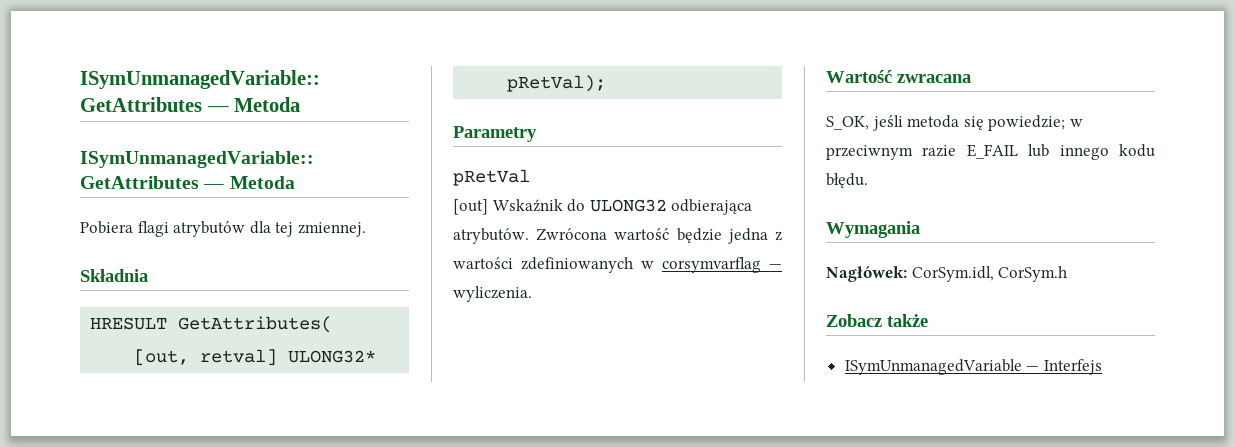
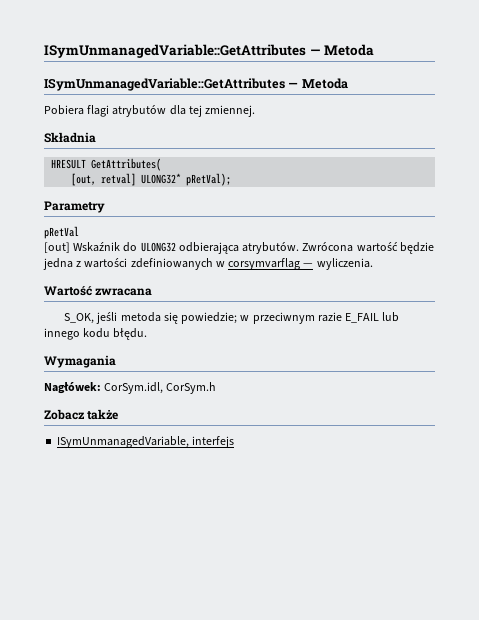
[844,359,1102,375] ISymUnmanagedVariable — Interfejs -> [57,436,235,448] ISymUnmanagedVariable, interfejs

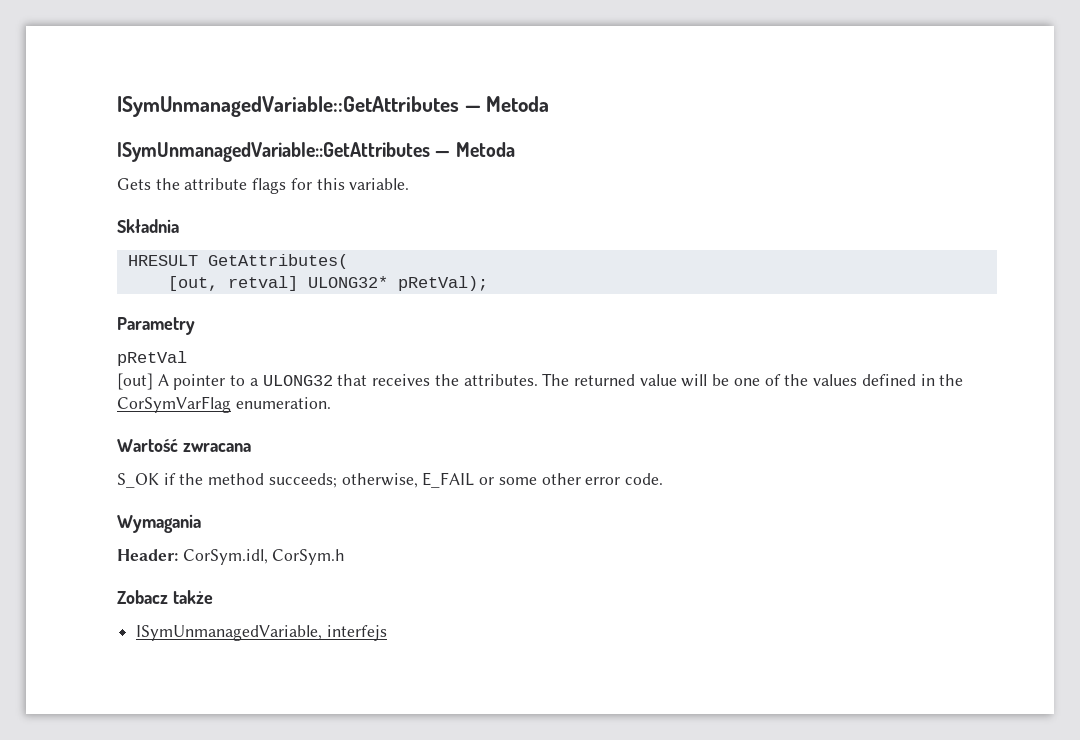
[44,105,256,117] Pobiera flagi atrybutów dla tej zmiennej. -> [117,178,410,194] Gets the attribute flags for this variable.
[73,242,434,254] [43,258,373,270] [44,286,153,296] [64,312,400,324] [44,328,148,340] Wskaźnik do ULONG32 odbierająca atrybutów. Zwrócona wartość będzie jedna z wartości zdefiniowanych w corsymvarflag — wyliczenia. // Wartość zwracana // S_OK, jeśli metoda się powiedzie; w przeciwnym razie E_FAIL lub innego kodu błędu. -> [157,373,964,390] [117,396,331,413] [117,439,251,452] [117,472,663,488] A pointer to a ULONG32 that receives the attributes. The returned value will be one of the values defined in the CorSymVarFlag enumeration. // Wartość zwracana // S_OK if the method succeeds; otherwise, E_FAIL or some other error code.
[44,382,101,394] Nagłówek: -> [117,549,178,561] Header:

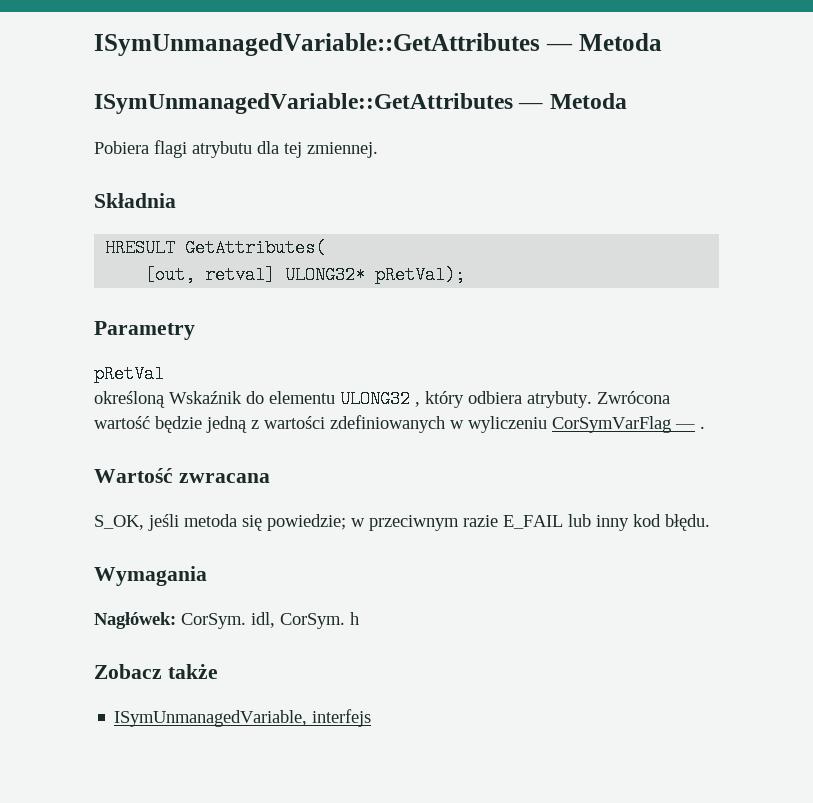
[117,178,410,194] Gets the attribute flags for this variable. -> [94,140,378,158] Pobiera flagi atrybutu dla tej zmiennej.
[117,373,964,390] [117,396,331,413] [117,439,251,452] [117,472,663,488] [117,514,201,533] [117,549,346,565] [out] A pointer to a ULONG32 that receives the attributes. The returned value will be one of the values defined in the CorSymVarFlag enumeration. // Wartość zwracana // S_OK if the method succeeds; otherwise, E_FAIL or some other error code. // Wymagania // Header: CorSym.idl, CorSym.h -> [94,390,670,408] [94,415,705,433] [94,468,270,483] [94,514,710,531] [94,566,207,586] [94,612,359,629] określoną Wskaźnik do elementu ULONG32 , który odbiera atrybuty. Zwrócona wartość będzie jedną z wartości zdefiniowanych w wyliczeniu CorSymVarFlag — . // Wartość zwracana // S_OK, jeśli metoda się powiedzie; w przeciwnym razie E_FAIL lub inny kod błędu. // Wymagania // Nagłówek: CorSym. idl, CorSym. h

